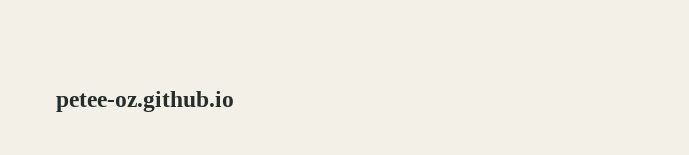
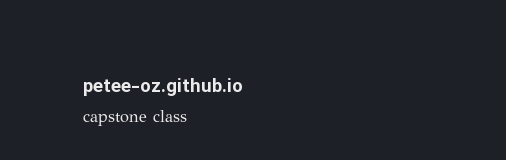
(234, 101) none -> [83,110,187,126] // capstone class

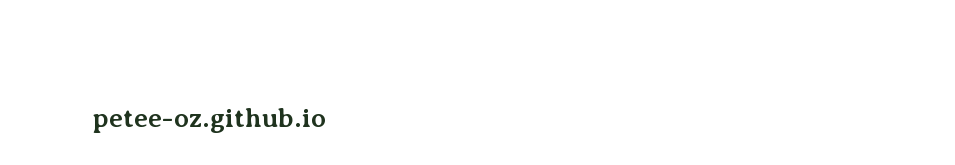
[83,110,187,126] // capstone class -> (326, 120) none

